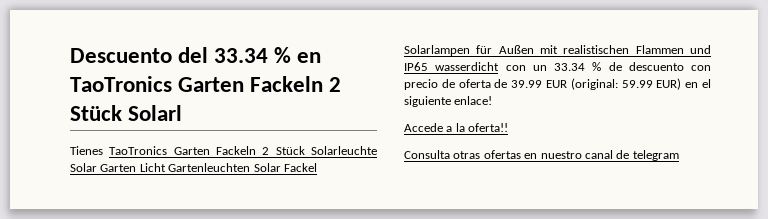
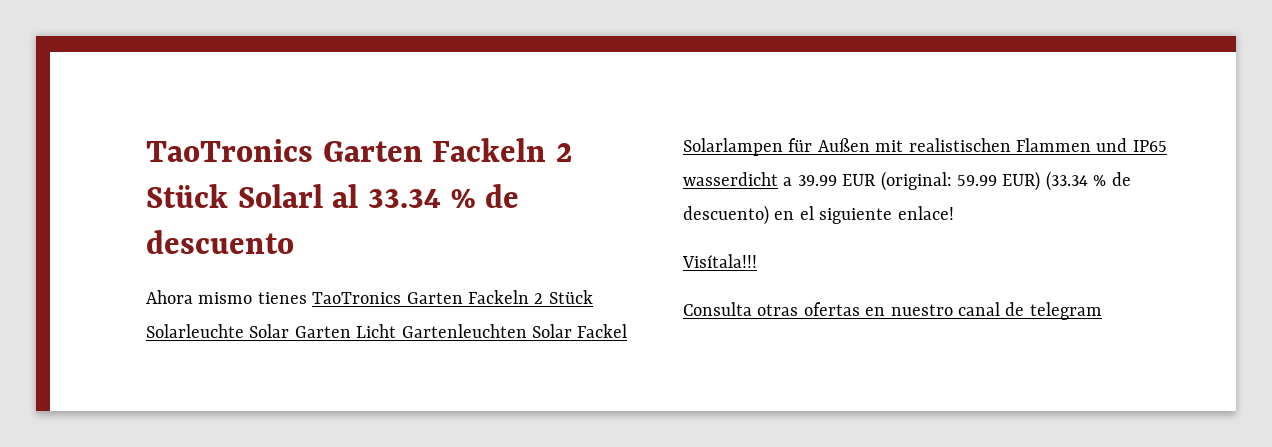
[70,47,322,63] Descuento del 33.34 % en -> (146, 150) none
[70,146,103,155] // Tienes -> [332,184,519,208] [146,230,294,254] [146,290,307,304] al 33.34 % de descuento // Ahora mismo tienes
[505,62,711,71] [404,79,508,90] con un 33.34 % de descuento con precio de oferta de -> [783,177,793,186] a
(682, 84) none -> [1045,171,1131,191] [683,205,769,225] (33.34 % de descuento)
[404,123,509,132] Accede a la oferta!! -> [682,254,757,268] Visítala!!!

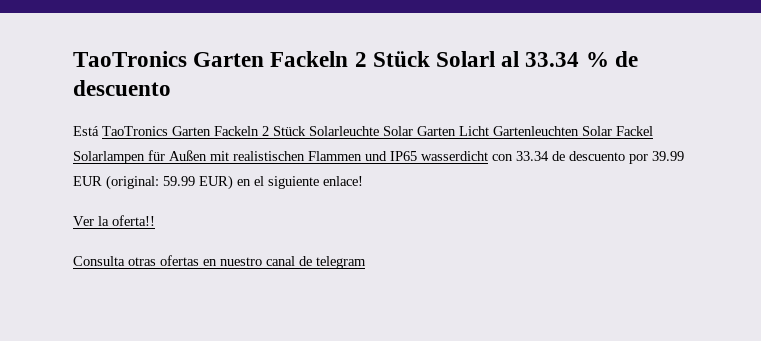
[146,290,307,304] Ahora mismo tienes -> [73,126,99,136] Está
[783,177,793,186] a -> [492,151,648,164] con 33.34 de descuento por
[1045,171,1131,191] [683,205,769,225] (33.34 % de descuento) -> (233, 182) none
[682,254,757,268] Visítala!!! -> [73,215,155,226] Ver la oferta!!

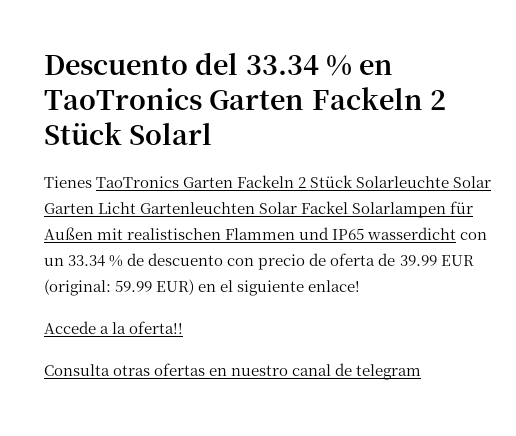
(73, 59) none -> [44,52,394,76] Descuento del 33.34 % en
[501,51,638,67] [73,80,171,96] [73,126,99,136] al 33.34 % de descuento // Está -> [44,176,92,188] // Tienes
[516,151,648,164] 33.34 de descuento por -> [44,253,396,270] un 33.34 % de descuento con precio de oferta de
[73,216,94,226] Ver -> [44,321,110,334] Accede a

